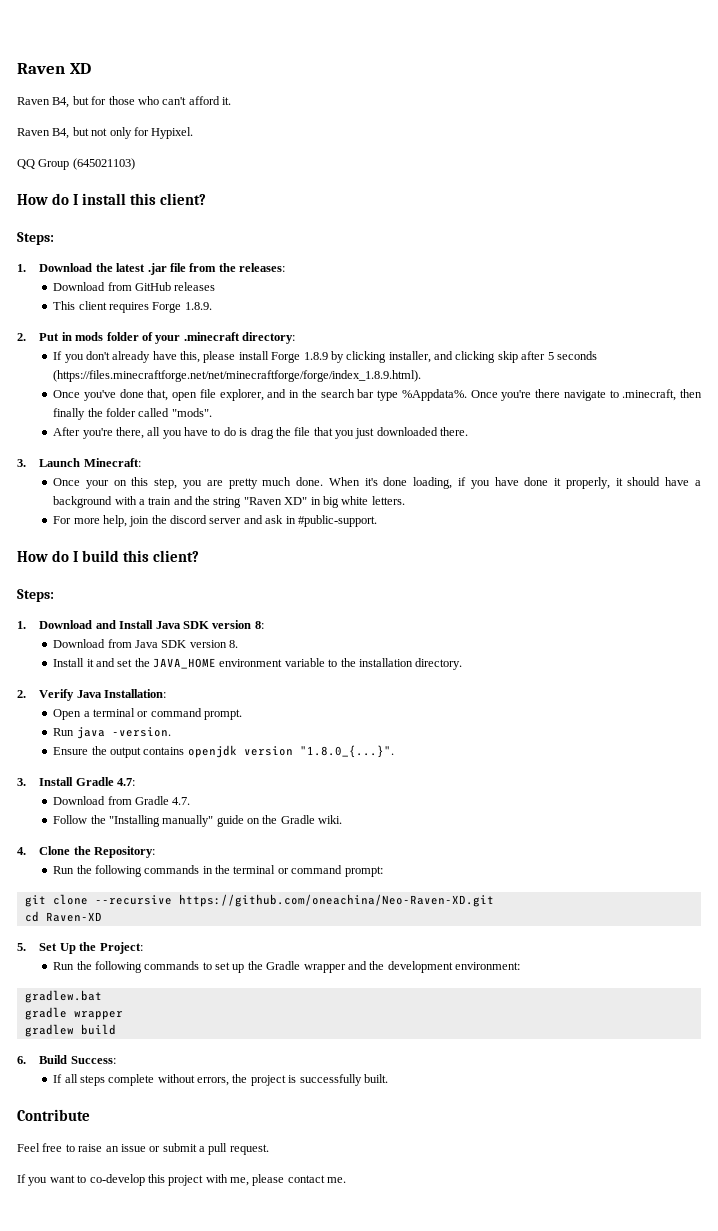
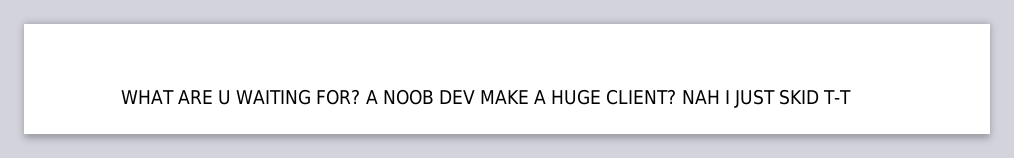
[17,63,91,74] [17,96,231,108] [17,127,194,139] [17,158,135,170] [17,193,207,205] [17,232,54,245] [17,263,286,275] [53,282,216,291] [53,301,212,313] [17,332,296,344] [53,351,597,363] [53,370,422,382] [53,389,702,401] [53,408,212,420] [53,427,469,439] [17,458,141,467] [53,477,702,489] [53,496,405,508] [53,515,377,527] [17,550,200,562] [17,589,54,602] [17,620,264,629] [53,639,239,648] [53,658,463,670] [17,689,167,701] [53,708,243,720] [53,727,171,739] [53,745,394,758] [17,777,136,786] [53,796,191,805] [53,815,343,827] [17,846,156,858] [53,865,383,877] [24,894,494,907] [24,911,102,922] [17,942,143,954] [53,961,521,973] [24,990,102,1003] [24,1007,123,1020] [24,1024,116,1037] [17,1055,116,1064] [53,1074,388,1086] [17,1109,90,1121] [17,1143,269,1155] [17,1174,347,1186] Raven XD // Raven B4, but for those who can't afford it. // Raven B4, but not only for Hypixel. // QQ Group (645021103) // How do I install this client? // Steps: // 1. Download the latest .jar file from the releases: // Download from GitHub releases // This client requires Forge 1.8.9. // 2. Put in mods folder of your .minecraft directory: // If you don't already have this, please install Forge 1.8.9 by clicking installer, and clicking skip after 5 seconds (https://files.minecraftforge.net/net/minecraftforge/forge/index_1.8.9.html). // Once you've done that, open file explorer, and in the search bar type %Appdata%. Once you're there navigate to .minecraft, then finally the folder called "mods". // After you're there, all you have to do is drag the file that you just downloaded there. // 3. Launch Minecraft: // Once your on this step, you are pretty much done. When it's done loading, if you have done it properly, it should have a background with a train and the string "Raven XD" in big white letters. // For more help, join the discord server and ask in #public-support. // How do I build this client? // Steps: // 1. Download and Install Java SDK version 8: // Download from Java SDK version 8. // Install it and set the JAVA_HOME environment variable to the installation directory. // 2. Verify Java Installation: // Open a terminal or command prompt. // Run java -version. // Ensure the output contains openjdk version "1.8.0_{...}". // 3. Install Gradle 4.7: // Download from Gradle 4.7. // Follow the "Installing manually" guide on the Gradle wiki. // 4. Clone the Repository: // Run the following commands in the terminal or command prompt: // git clone --recursive https://github.com/oneachina/Neo-Raven-XD.git // cd Raven-XD // 5. Set Up the Project: // Run the following commands to set up the Gradle wrapper and the development environment: // gradlew.bat // gradle wrapper // gradlew build // 6. Build Success: // If all steps complete without errors, the project is successfully built. // Contribute // Feel free to raise an issue or submit a pull request. // If you want to co-develop this project with me, please contact me. -> [121,89,852,108] WHAT ARE U WAITING FOR? A NOOB DEV MAKE A HUGE CLIENT? NAH I JUST SKID T-T

